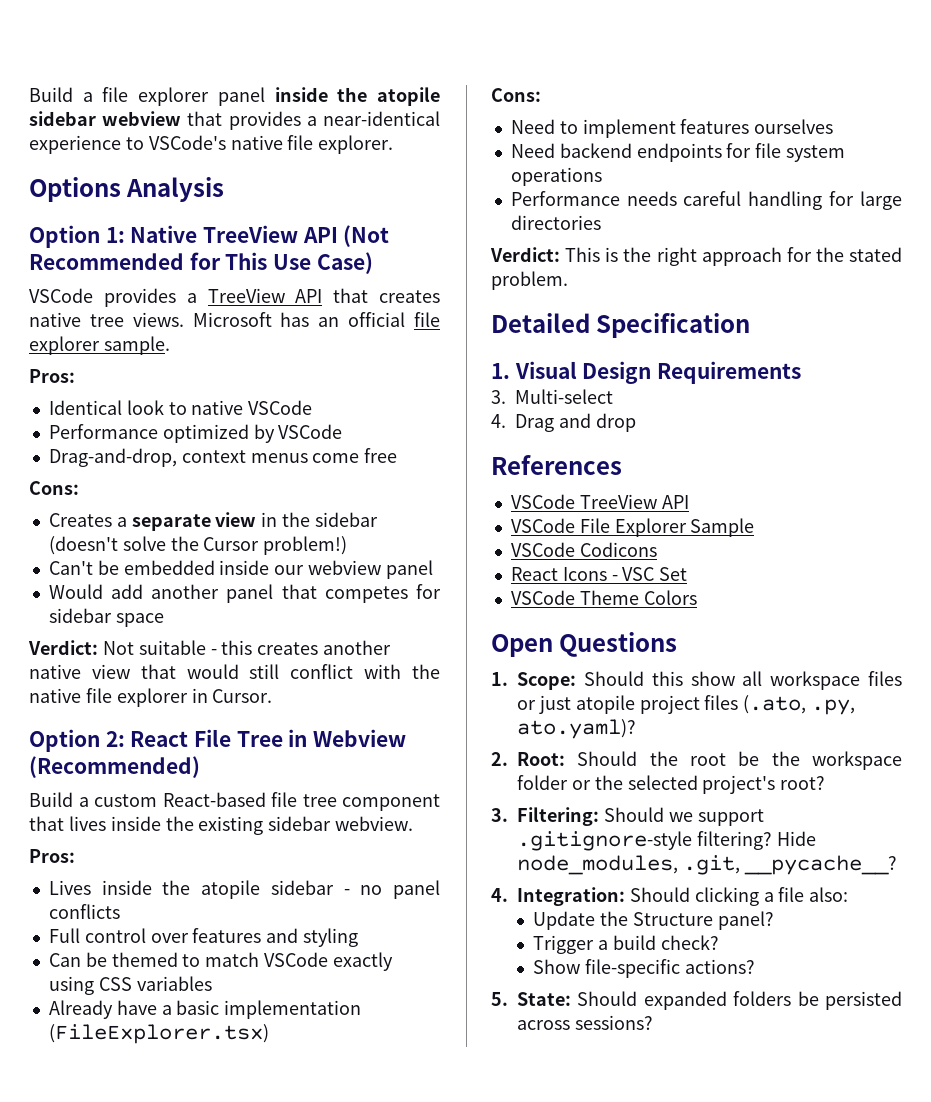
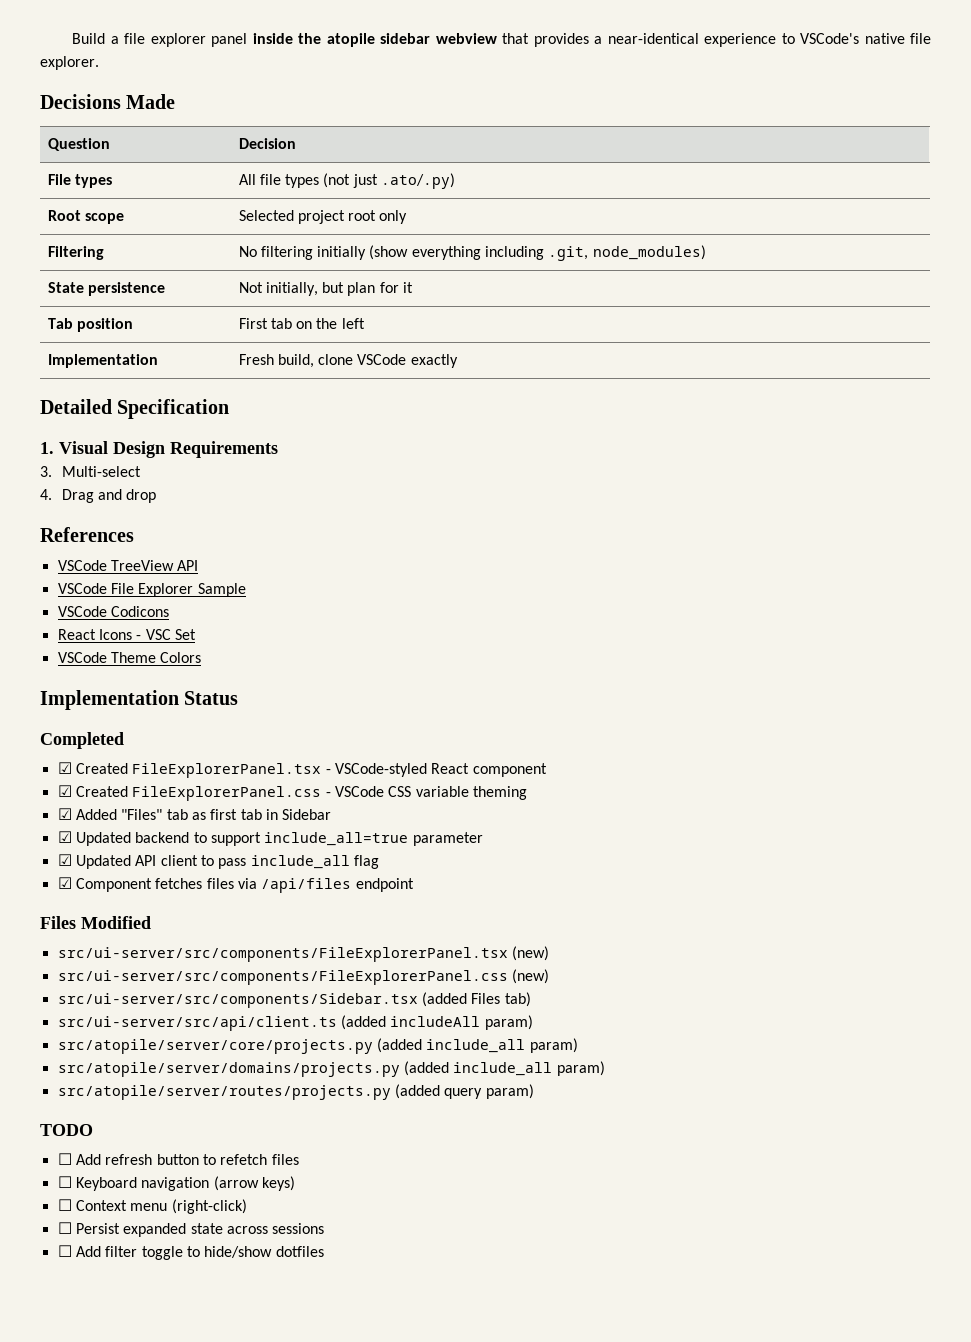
[29,177,225,202] [29,225,390,248] [29,252,373,274] [29,288,440,307] [29,312,440,327] [29,336,170,355] [29,369,75,383] [48,400,313,415] [48,424,343,443] [48,448,398,467] [29,481,79,495] [48,512,378,531] [48,536,348,555] [48,560,433,579] [48,584,441,603] [48,608,164,627] [28,640,392,655] [29,664,441,679] [29,688,273,707] [29,729,407,752] [29,756,200,778] [29,792,440,811] [29,816,414,835] [29,849,75,863] [48,880,440,899] [48,904,120,919] [48,928,359,947] [48,952,393,971] [48,976,212,995] [48,1000,362,1019] [48,1024,269,1044] [491,88,541,102] [510,119,834,138] [510,143,846,162] [510,167,602,186] [510,191,902,210] [510,215,601,230] [490,247,902,266] [491,271,568,290] Options Analysis // Option 1: Native TreeView API (Not Recommended for This Use Case) // VSCode provides a TreeView API that creates native tree views. Microsoft has an official file explorer sample. // Pros: // Identical look to native VSCode // Performance optimized by VSCode // Drag-and-drop, context menus come free // Cons: // Creates a separate view in the sidebar (doesn't solve the Cursor problem!) // Can't be embedded inside our webview panel // Would add another panel that competes for sidebar space // Verdict: Not suitable - this creates another native view that would still conflict with the native file explorer in Cursor. // Option 2: React File Tree in Webview (Recommended) // Build a custom React-based file tree component that lives inside the existing sidebar webview. // Pros: // Lives inside the atopile sidebar - no panel conflicts // Full control over features and styling // Can be themed to match VSCode exactly using CSS variables // Already have a basic implementation (FileExplorer.tsx) // Cons: // Need to implement features ourselves // Need backend endpoints for file system operations // Performance needs careful handling for large directories // Verdict: This is the right approach for the stated problem. -> [40,94,176,109] [47,138,110,151] [238,138,296,149] [47,174,112,188] [238,173,456,189] [47,210,124,224] [238,210,408,224] [47,246,104,260] [238,245,706,261] [47,282,165,296] [238,282,414,296] [47,318,133,332] [238,318,365,329] [47,354,158,368] [238,354,458,368] Decisions Made // Question | Decision // File types | All file types (not just .ato/.py) // Root scope | Selected project root only // Filtering | No filtering initially (show everything including .git, node_modules) // State persistence | Not initially, but plan for it // Tab position | First tab on the left // Implementation | Fresh build, clone VSCode exactly
[491,632,678,657] [491,671,902,690] [517,695,856,715] [517,719,636,739] [491,751,902,770] [517,775,826,794] [491,807,764,826] [517,831,816,851] [517,855,897,875] [491,887,849,906] [533,911,774,930] [533,935,719,954] [533,959,755,978] [491,991,902,1010] [517,1015,653,1030] Open Questions // 1. Scope: Should this show all workspace files or just atopile project files (.ato, .py, ato.yaml)? // 2. Root: Should the root be the workspace folder or the selected project's root? // 3. Filtering: Should we support .gitignore-style filtering? Hide node_modules, .git, __pycache__? // 4. Integration: Should clicking a file also: // Update the Structure panel? // Trigger a build check? // Show file-specific actions? // 5. State: Should expanded folders be persisted across sessions? -> [40,690,239,710] [40,732,124,749] [57,762,547,778] [57,785,527,801] [57,808,332,820] [57,831,483,846] [57,854,379,869] [57,877,414,893] [40,916,151,929] [57,946,549,962] [57,969,549,985] [57,992,531,1008] [57,1015,533,1031] [57,1038,578,1054] [57,1061,605,1077] [57,1084,534,1100] [40,1124,93,1136] [57,1153,299,1165] [57,1176,295,1191] [57,1199,247,1214] [57,1222,325,1237] [57,1245,324,1260] Implementation Status // Completed // ☑ Created FileExplorerPanel.tsx - VSCode-styled React component // ☑ Created FileExplorerPanel.css - VSCode CSS variable theming // ☑ Added "Files" tab as first tab in Sidebar // ☑ Updated backend to support include_all=true parameter // ☑ Updated API client to pass include_all flag // ☑ Component fetches files via /api/files endpoint // Files Modified // src/ui-server/src/components/FileExplorerPanel.tsx (new) // src/ui-server/src/components/FileExplorerPanel.css (new) // src/ui-server/src/components/Sidebar.tsx (added Files tab) // src/ui-server/src/api/client.ts (added includeAll param) // src/atopile/server/core/projects.py (added include_all param) // src/atopile/server/domains/projects.py (added include_all param) // src/atopile/server/routes/projects.py (added query param) // TODO // ☐ Add refresh button to refetch files // ☐ Keyboard navigation (arrow keys) // ☐ Context menu (right-click) // ☐ Persist expanded state across sessions // ☐ Add filter toggle to hide/show dotfiles

